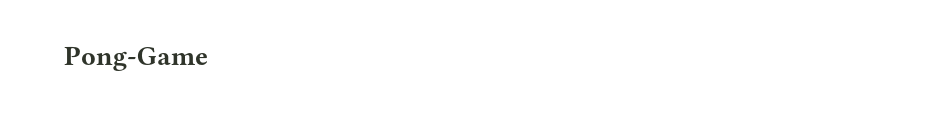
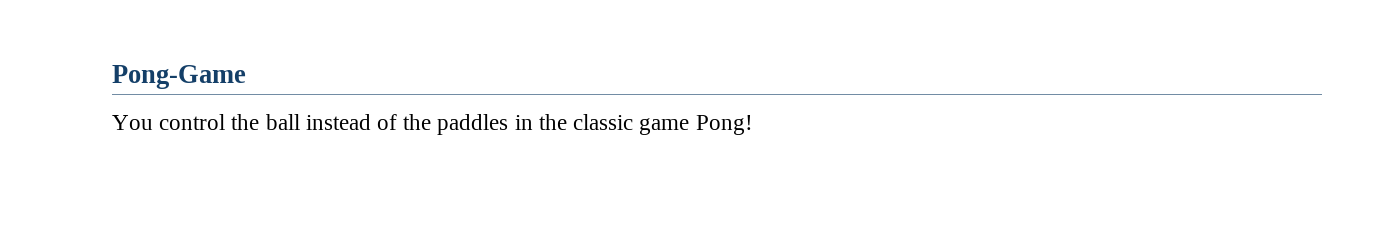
(208, 58) none -> [112,114,753,135] // You control the ball instead of the paddles in the classic game Pong!

